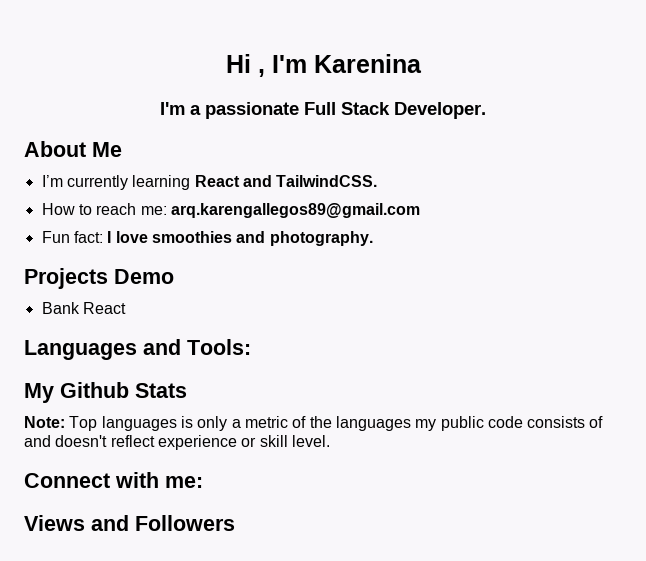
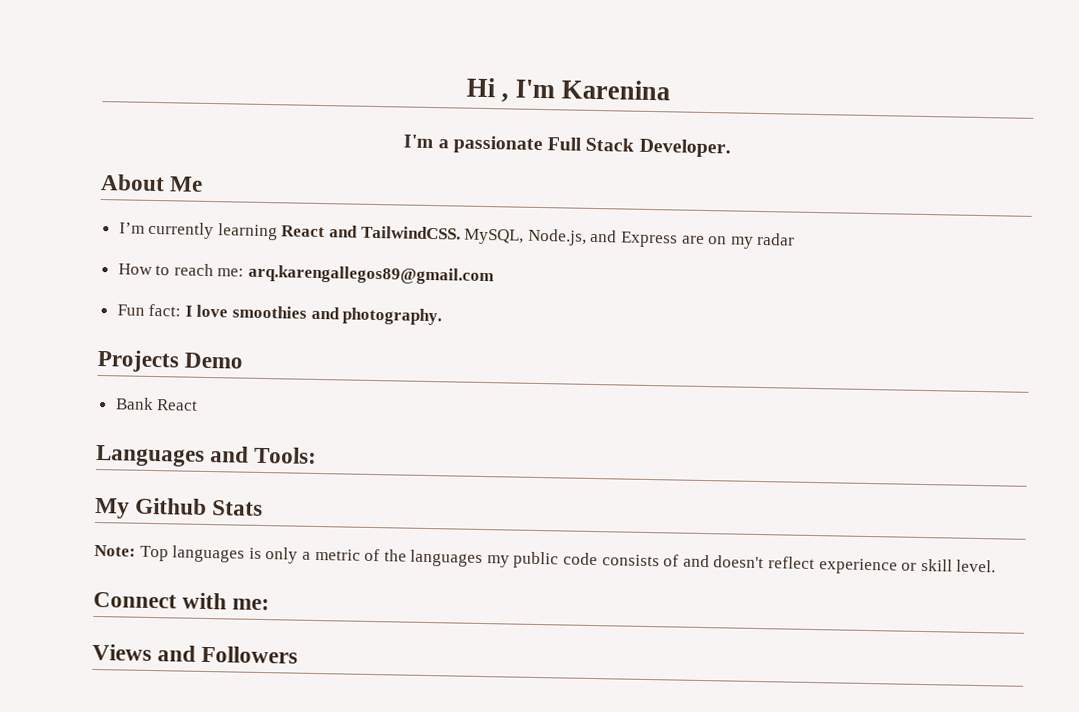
(378, 181) none -> [464,228,796,249] MySQL, Node.js, and Express are on my radar

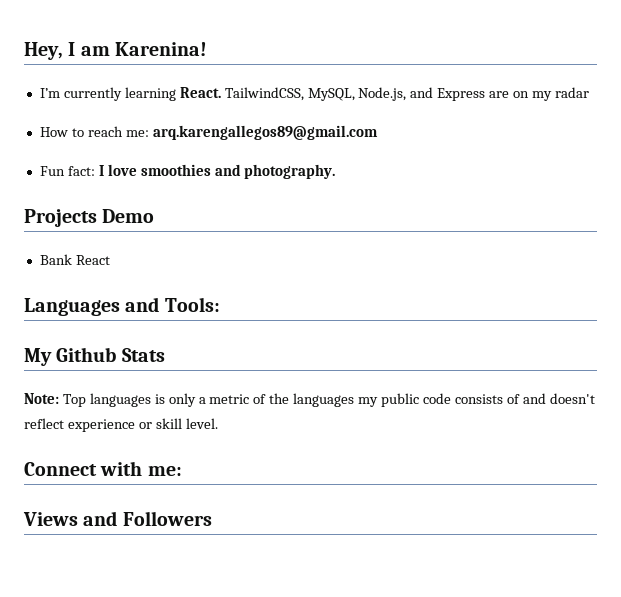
[465,77,672,103] [403,134,731,158] [100,174,204,192] Hi , I'm Karenina // I'm a passionate Full Stack Developer. // About Me -> [24,42,207,60] Hey, I am Karenina!
[281,225,461,240] React and TailwindCSS. -> [179,87,304,101] React. TailwindCSS,

